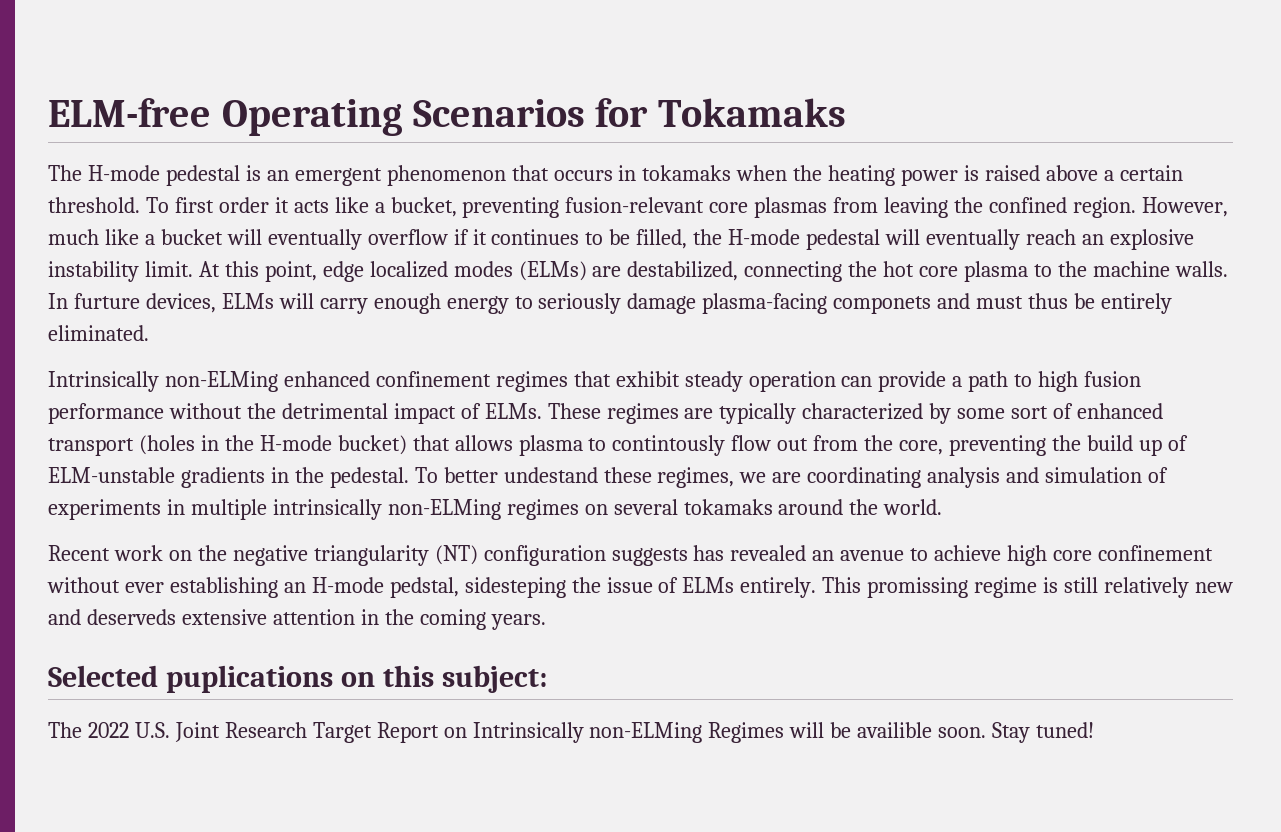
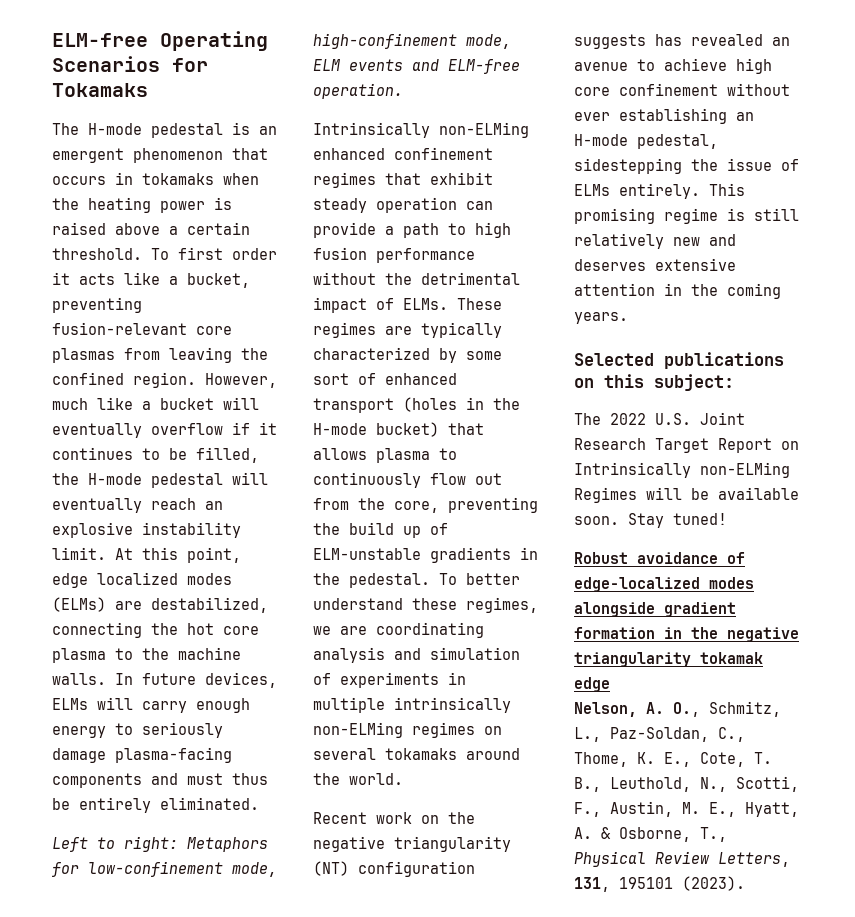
[73,293,140,309] furture -> [142,673,196,685] future
[833,296,932,314] componets -> [52,773,142,788] components
(149, 333) none -> [52,836,268,852] [52,861,277,877] [313,33,511,49] [313,59,520,74] [313,83,403,99] // Left to right: Metaphors for low-confinement mode, high-confinement mode, ELM events and ELM-free operation.
[612,435,726,456] contintously -> [313,472,421,488] continuously
[503,467,598,483] undestand -> [313,598,403,610] understand
[389,577,566,598] pedstal, sidesteping -> [637,134,718,149] [574,158,682,174] pedestal, sidestepping
[867,577,969,598] promissing -> [574,208,655,224] promising
[86,609,176,625] deserveds -> [574,259,646,271] deserves
[165,665,333,693] puplications -> [664,352,784,369] publications
[857,722,933,738] availible -> [718,487,799,500] available
(1095, 730) none -> [574,552,745,564] [574,577,754,592] [574,602,736,617] [574,627,799,642] [574,652,763,667] [574,677,610,692] [574,701,781,717] [574,727,745,742] [574,752,772,767] [574,776,799,792] [574,801,799,817] [574,827,727,842] [574,851,790,867] [574,876,745,892] // Robust avoidance of edge-localized modes alongside gradient formation in the negative triangularity tokamak edge // Nelson, A. O., Schmitz, L., Paz-Soldan, C., Thome, K. E., Cote, T. B., Leuthold, N., Scotti, F., Austin, M. E., Hyatt, A. & Osborne, T., Physical Review Letters, 131, 195101 (2023).

